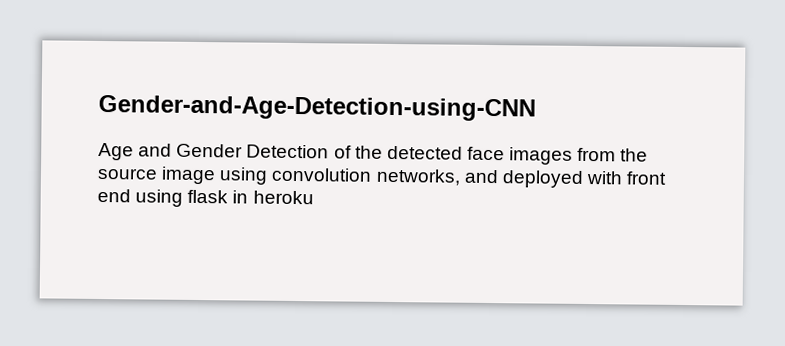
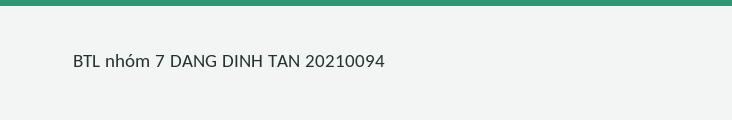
[98,94,536,122] [98,142,649,165] [97,166,668,188] [97,188,314,207] Gender-and-Age-Detection-using-CNN // Age and Gender Detection of the detected face images from the source image using convolution networks, and deployed with front end using flask in heroku -> [73,54,385,67] BTL nhóm 7 DANG DINH TAN 20210094

